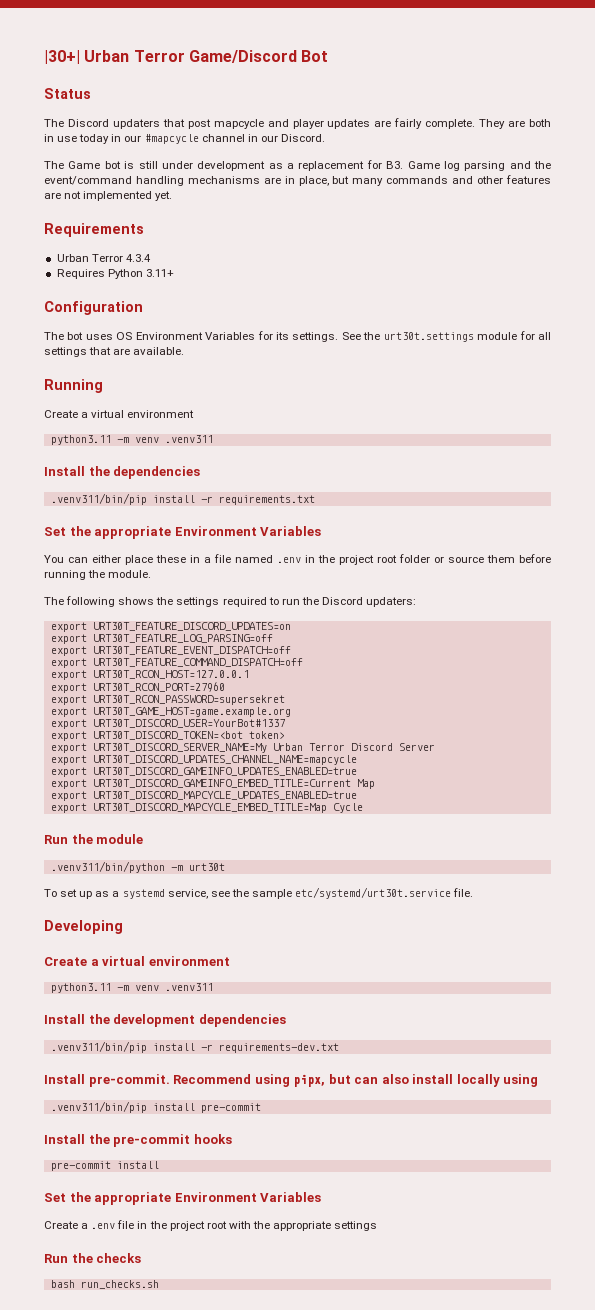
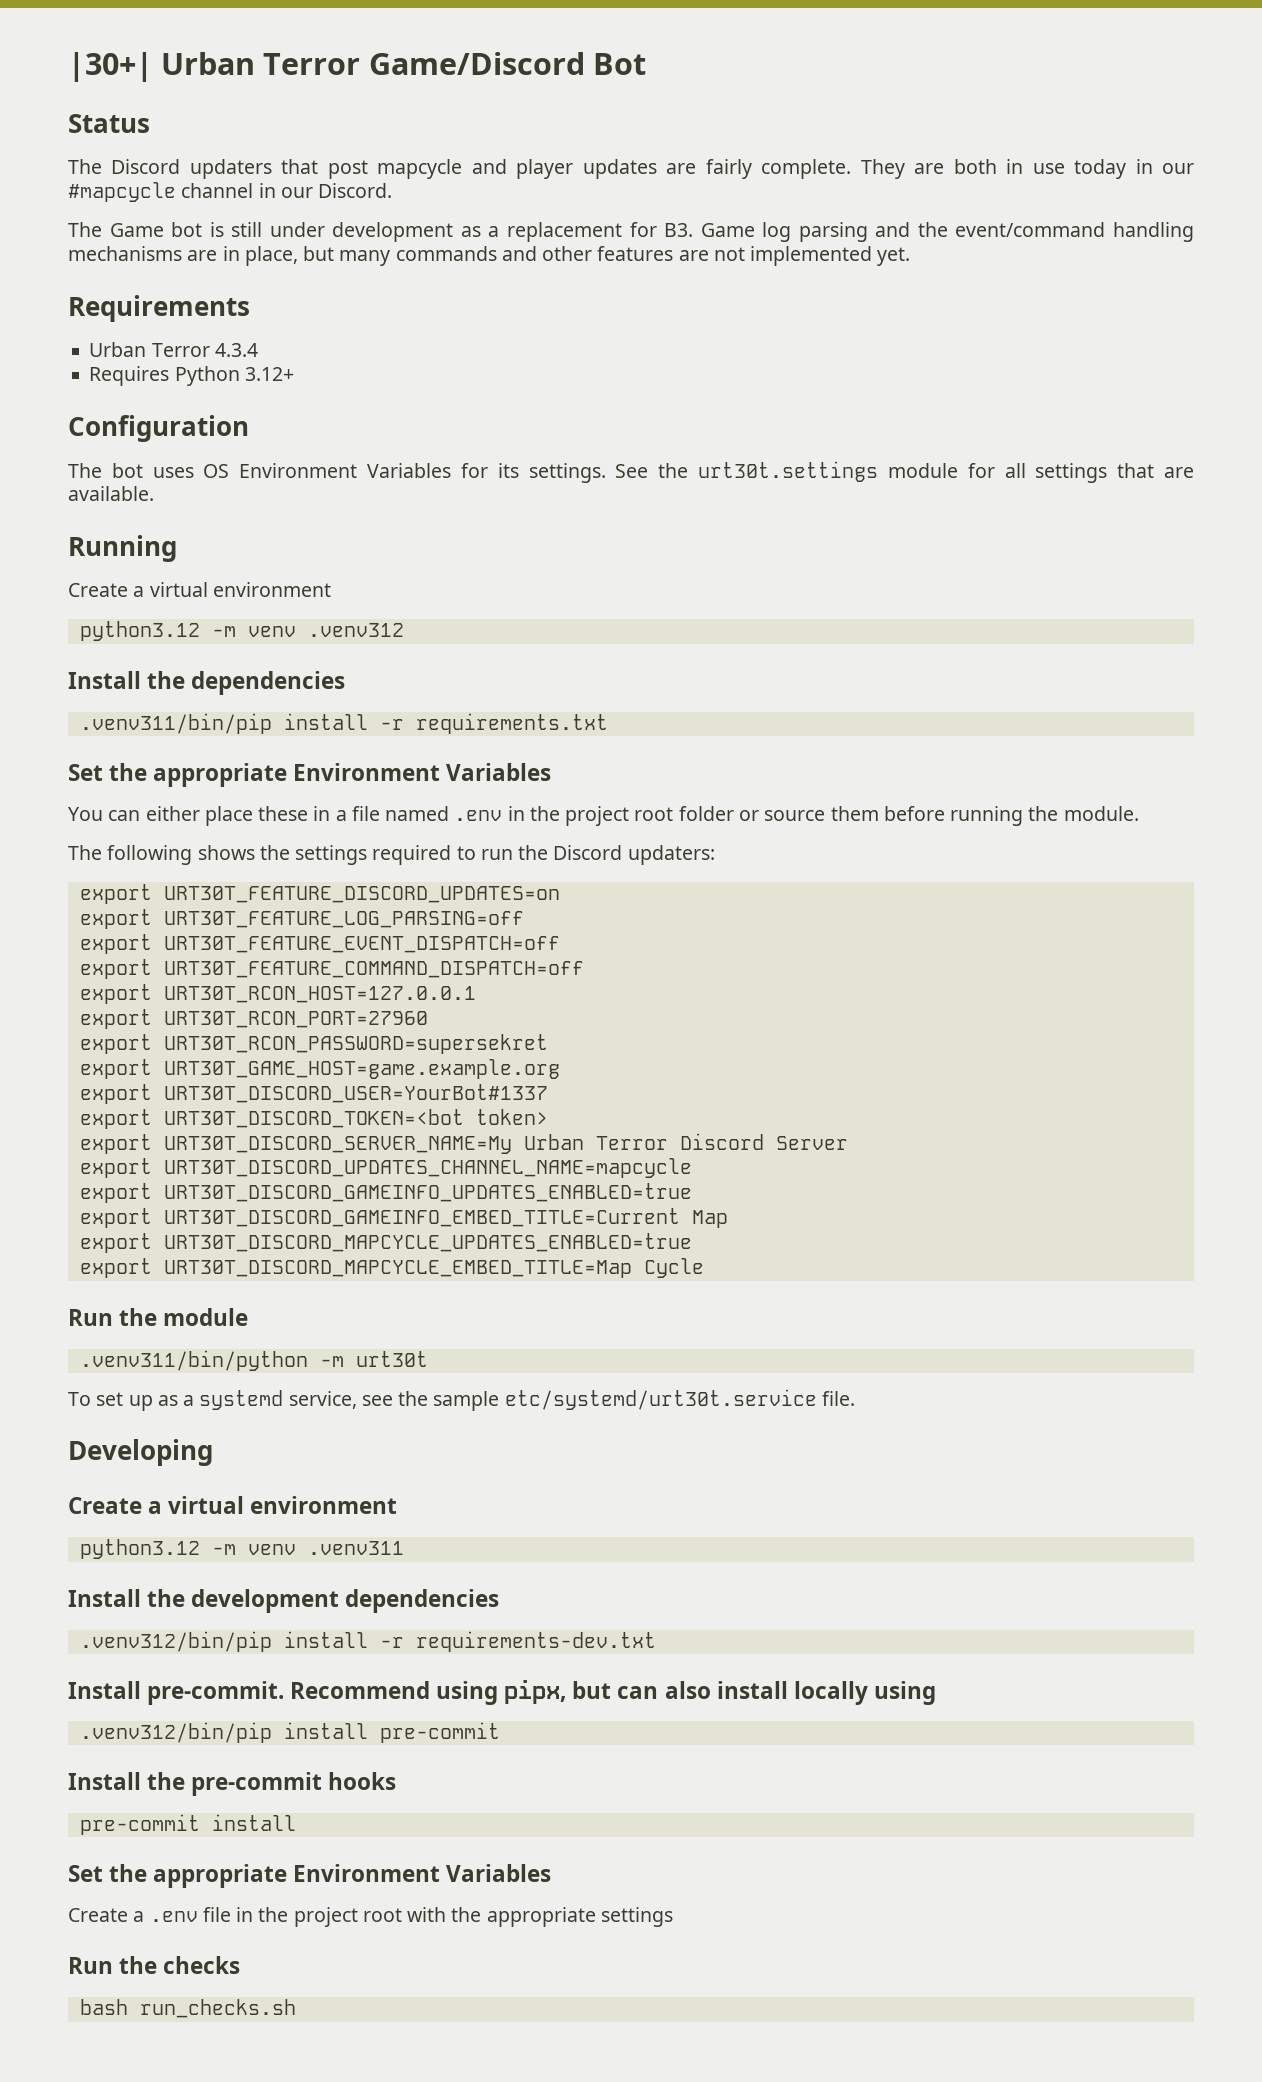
[145,269,174,277] 3.11+ -> [244,367,294,381] 3.12+
[50,435,213,445] python3.11 -m venv .venv311 -> [79,621,404,641] python3.12 -m venv .venv312
[50,983,111,993] python3.11 -> [79,1539,200,1559] python3.12
[50,1041,147,1053] .venv311/bin/pip -> [79,1631,272,1652] .venv312/bin/pip
[50,1101,147,1113] .venv311/bin/pip -> [79,1722,272,1743] .venv312/bin/pip

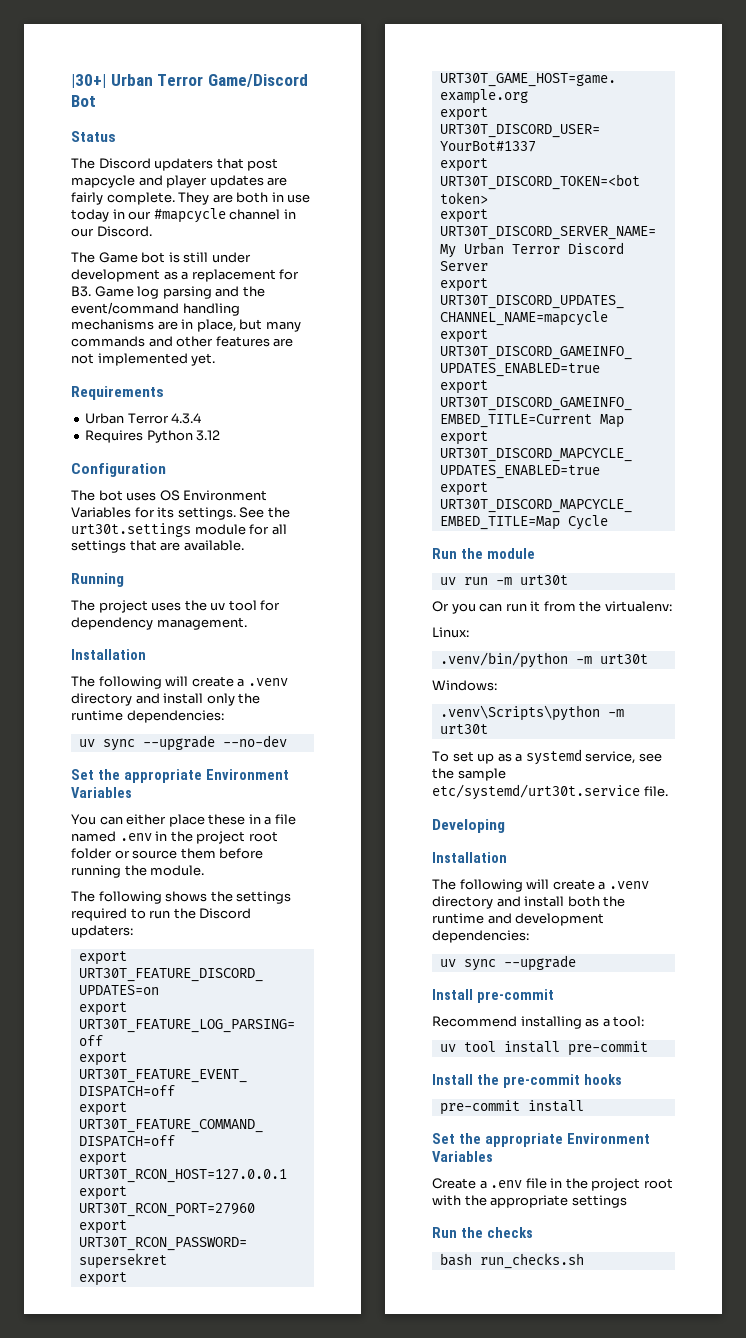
[244,367,294,381] 3.12+ -> [196,430,221,441] 3.12
[68,582,331,597] [79,621,404,641] [68,671,346,695] [79,713,608,734] Create a virtual environment // python3.12 -m venv .venv312 // Install the dependencies // .venv311/bin/pip install -r requirements.txt -> [71,600,281,613] [71,617,247,630] [71,649,146,660] [71,676,288,689] [71,693,261,706] [71,710,224,723] [78,735,287,751] The project uses the uv tool for dependency management. // Installation // The following will create a .venv directory and install only the runtime dependencies: // uv sync --upgrade --no-dev
[79,1350,308,1371] .venv311/bin/python -> [439,575,568,585] [432,601,672,614] [432,627,469,638] [439,652,648,668] [432,680,497,691] [439,705,600,721] uv run -m urt30t // Or you can run it from the virtualenv: // Linux: // .venv/bin/python -m urt30t // Windows: // .venv\Scripts\python
[68,1496,398,1514] [79,1539,404,1559] [68,1589,500,1613] [79,1631,656,1652] [68,1680,936,1705] [79,1722,272,1743] Create a virtual environment // python3.12 -m venv .venv311 // Install the development dependencies // .venv312/bin/pip install -r requirements-dev.txt // Install pre-commit. Recommend using pipx, but can also install locally using // .venv312/bin/pip -> [432,852,507,863] [432,879,649,892] [432,896,626,909] [432,913,605,926] [432,930,529,943] [439,955,576,971] [432,989,554,1003] [432,1016,645,1029] [439,1041,496,1052] Installation // The following will create a .venv directory and install both the runtime and development dependencies: // uv sync --upgrade // Install pre-commit // Recommend installing as a tool: // uv tool

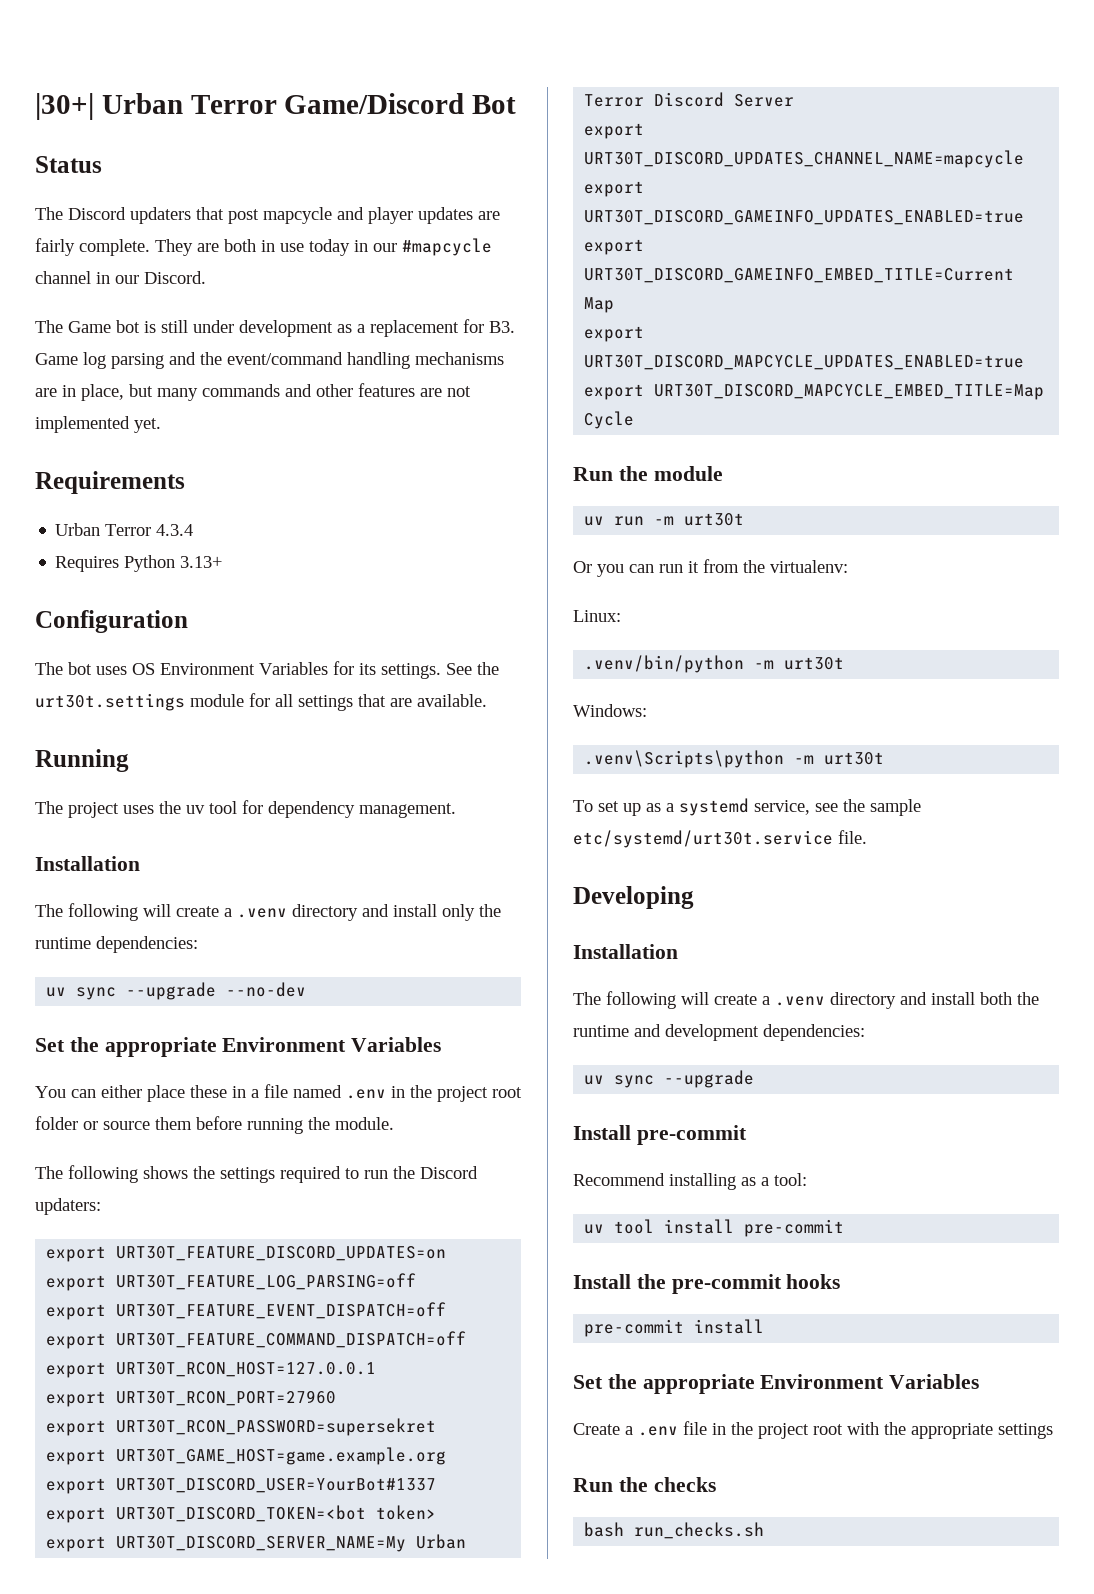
[196,430,221,441] 3.12 -> [180,556,223,568] 3.13+

